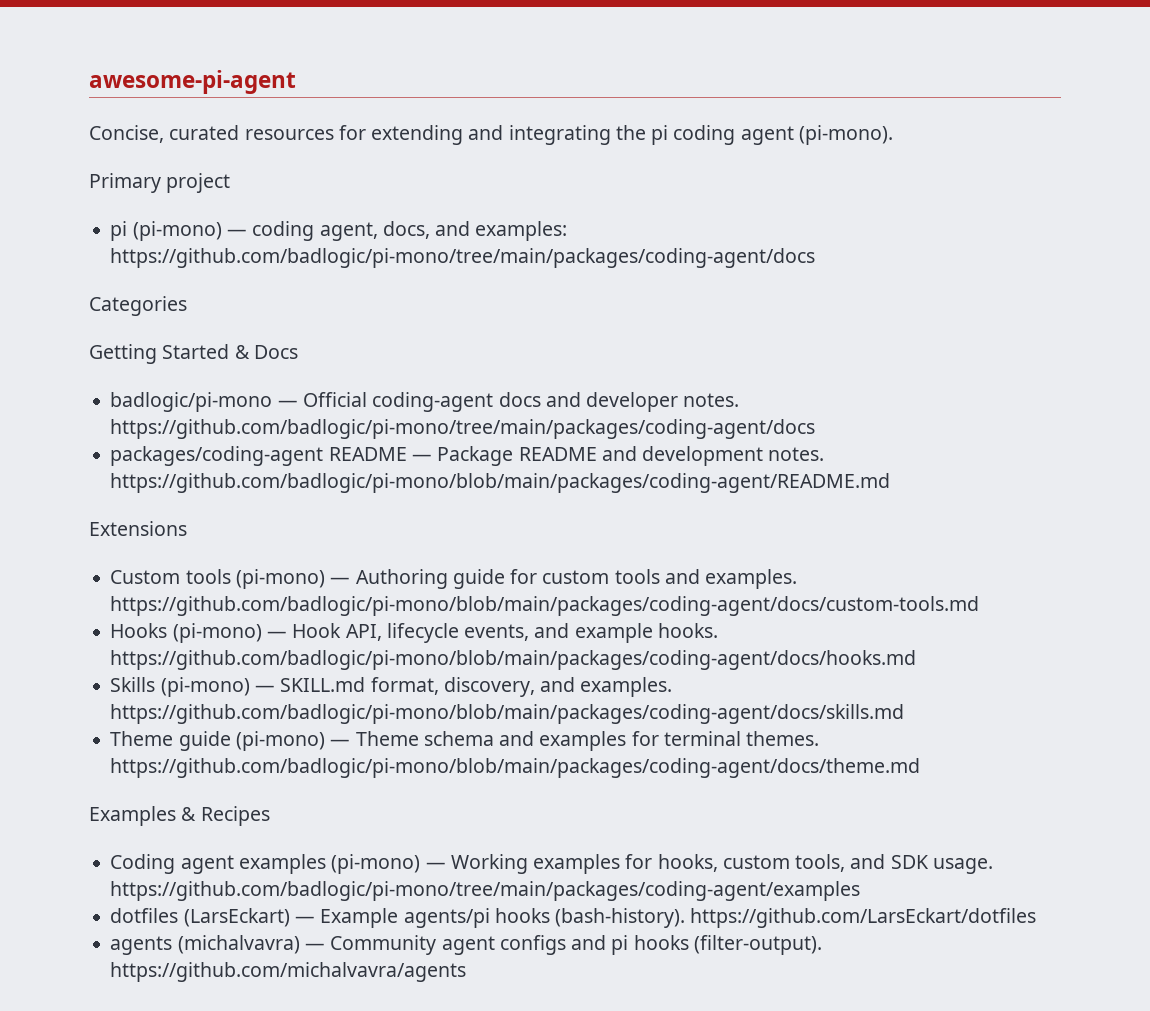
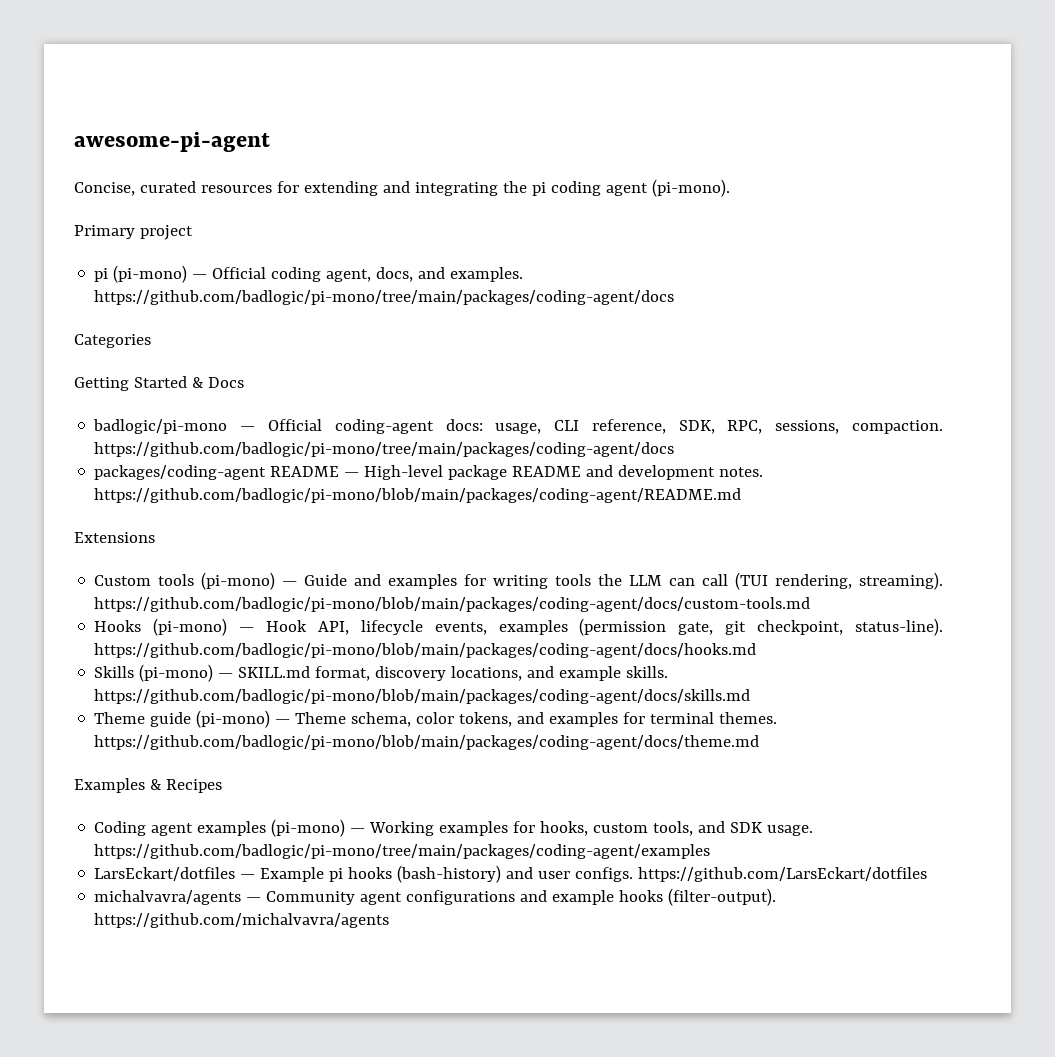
(247, 232) none -> [212,267,267,279] Official
[475,221,568,241] examples: -> [450,267,524,282] examples.
[498,392,740,412] docs and developer notes. -> [445,419,943,434] docs: usage, CLI reference, SDK, RPC, sessions, compaction.
[437,446,514,466] Package -> [364,465,508,480] High-level package
[355,569,798,589] Authoring guide for custom tools and examples. -> [304,572,943,590] Guide and examples for writing tools the LLM can call (TUI rendering, streaming).
[534,623,718,643] and example hooks. -> [498,618,944,636] examples (permission gate, git checkpoint, status-line).
[443,677,673,697] discovery, and examples. -> [375,666,669,681] discovery locations, and example skills.
[423,731,494,746] schema -> [351,712,513,727] schema, color tokens,
[110,908,686,928] dotfiles (LarsEckart) — Example agents/pi hooks (bash-history). -> [94,865,634,883] LarsEckart/dotfiles — Example pi hooks (bash-history) and user configs.
[110,935,300,955] agents (michalvavra) -> [94,890,242,905] michalvavra/agents
[499,935,629,955] configs and pi -> [406,890,615,905] configurations and example

